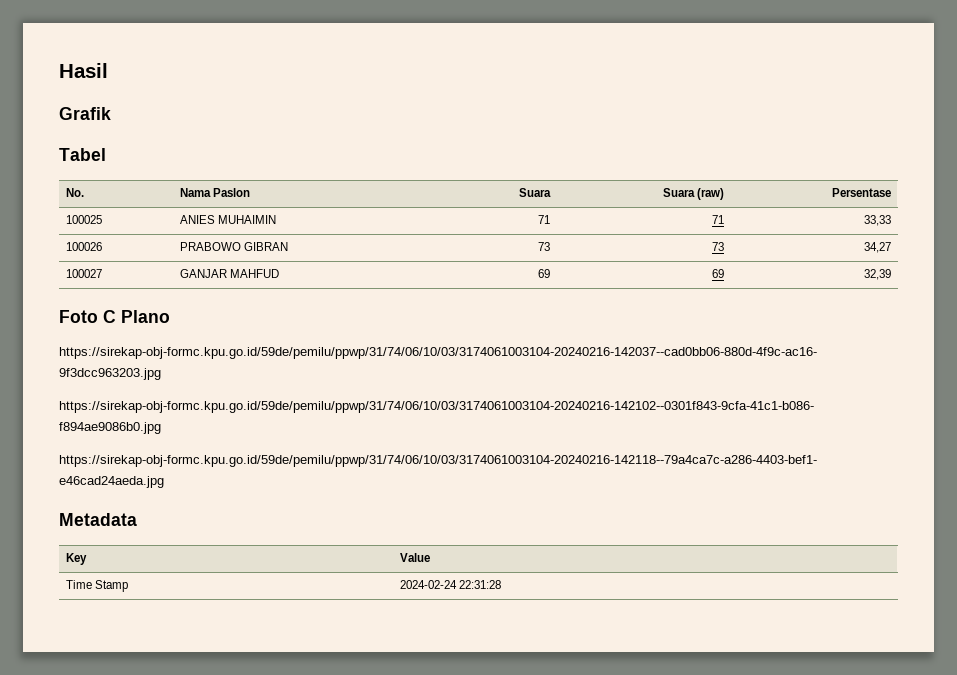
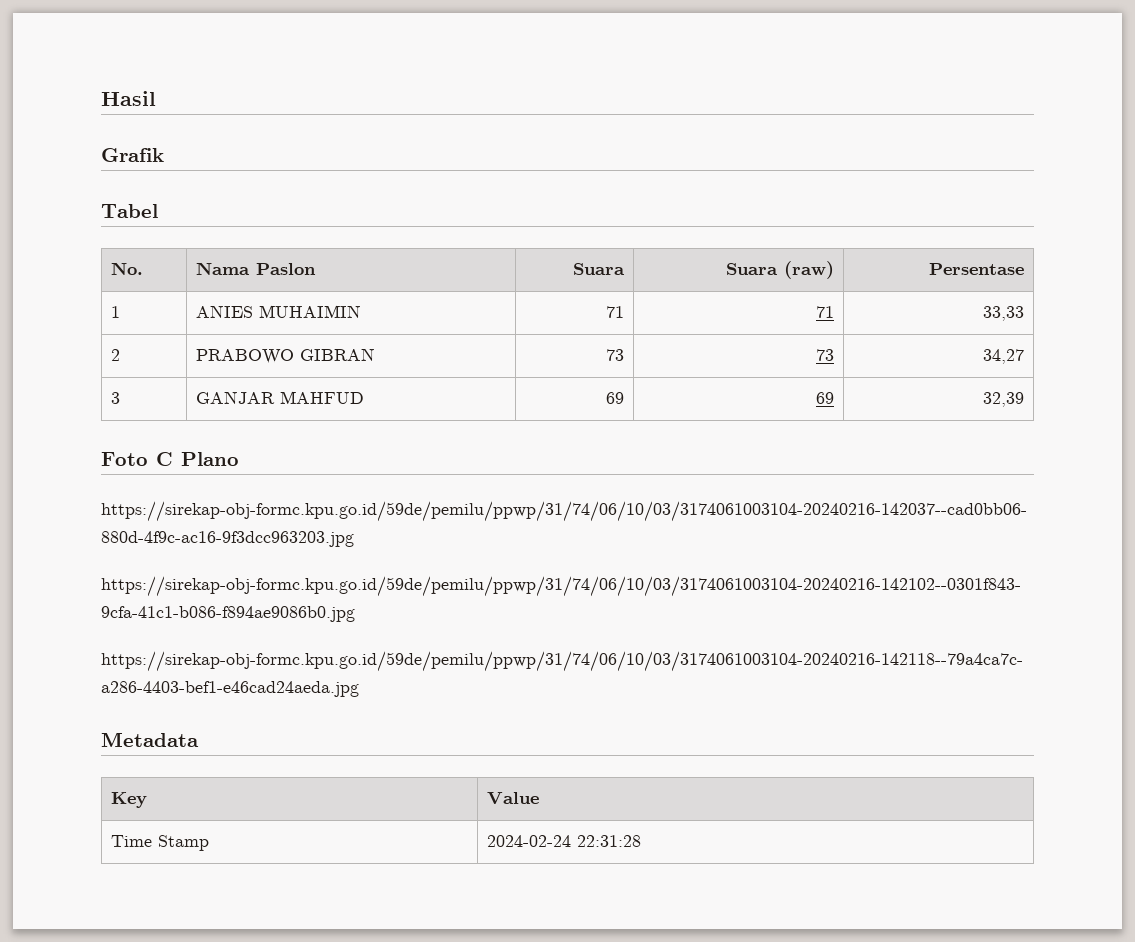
[65,215,102,224] 100025 -> [110,306,120,318] 1
[65,242,102,251] 100026 -> [110,349,120,361] 2
[65,269,102,278] 100027 -> [110,392,120,404] 3

